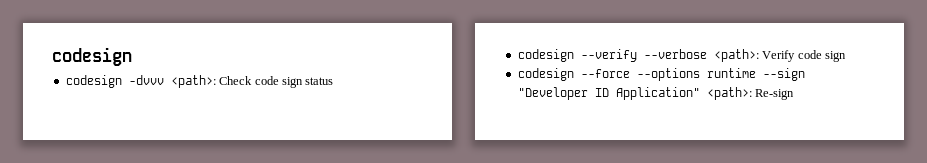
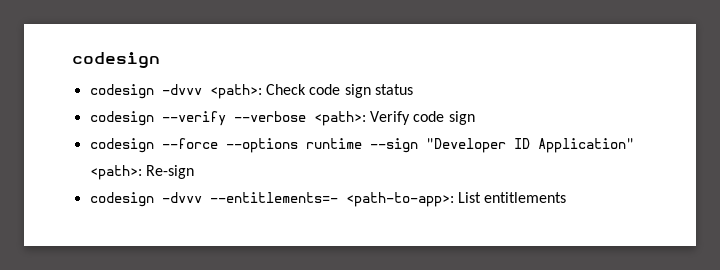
(795, 94) none -> [89,192,567,207] // codesign -dvvv --entitlements=- <path-to-app>: List entitlements

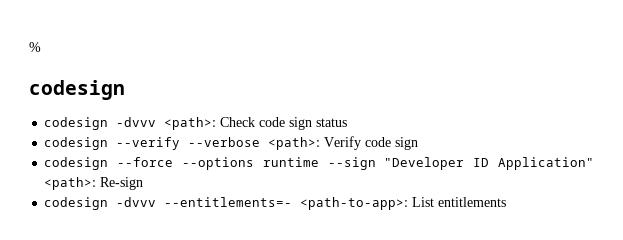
(72, 60) none -> [29,42,41,52] % //

